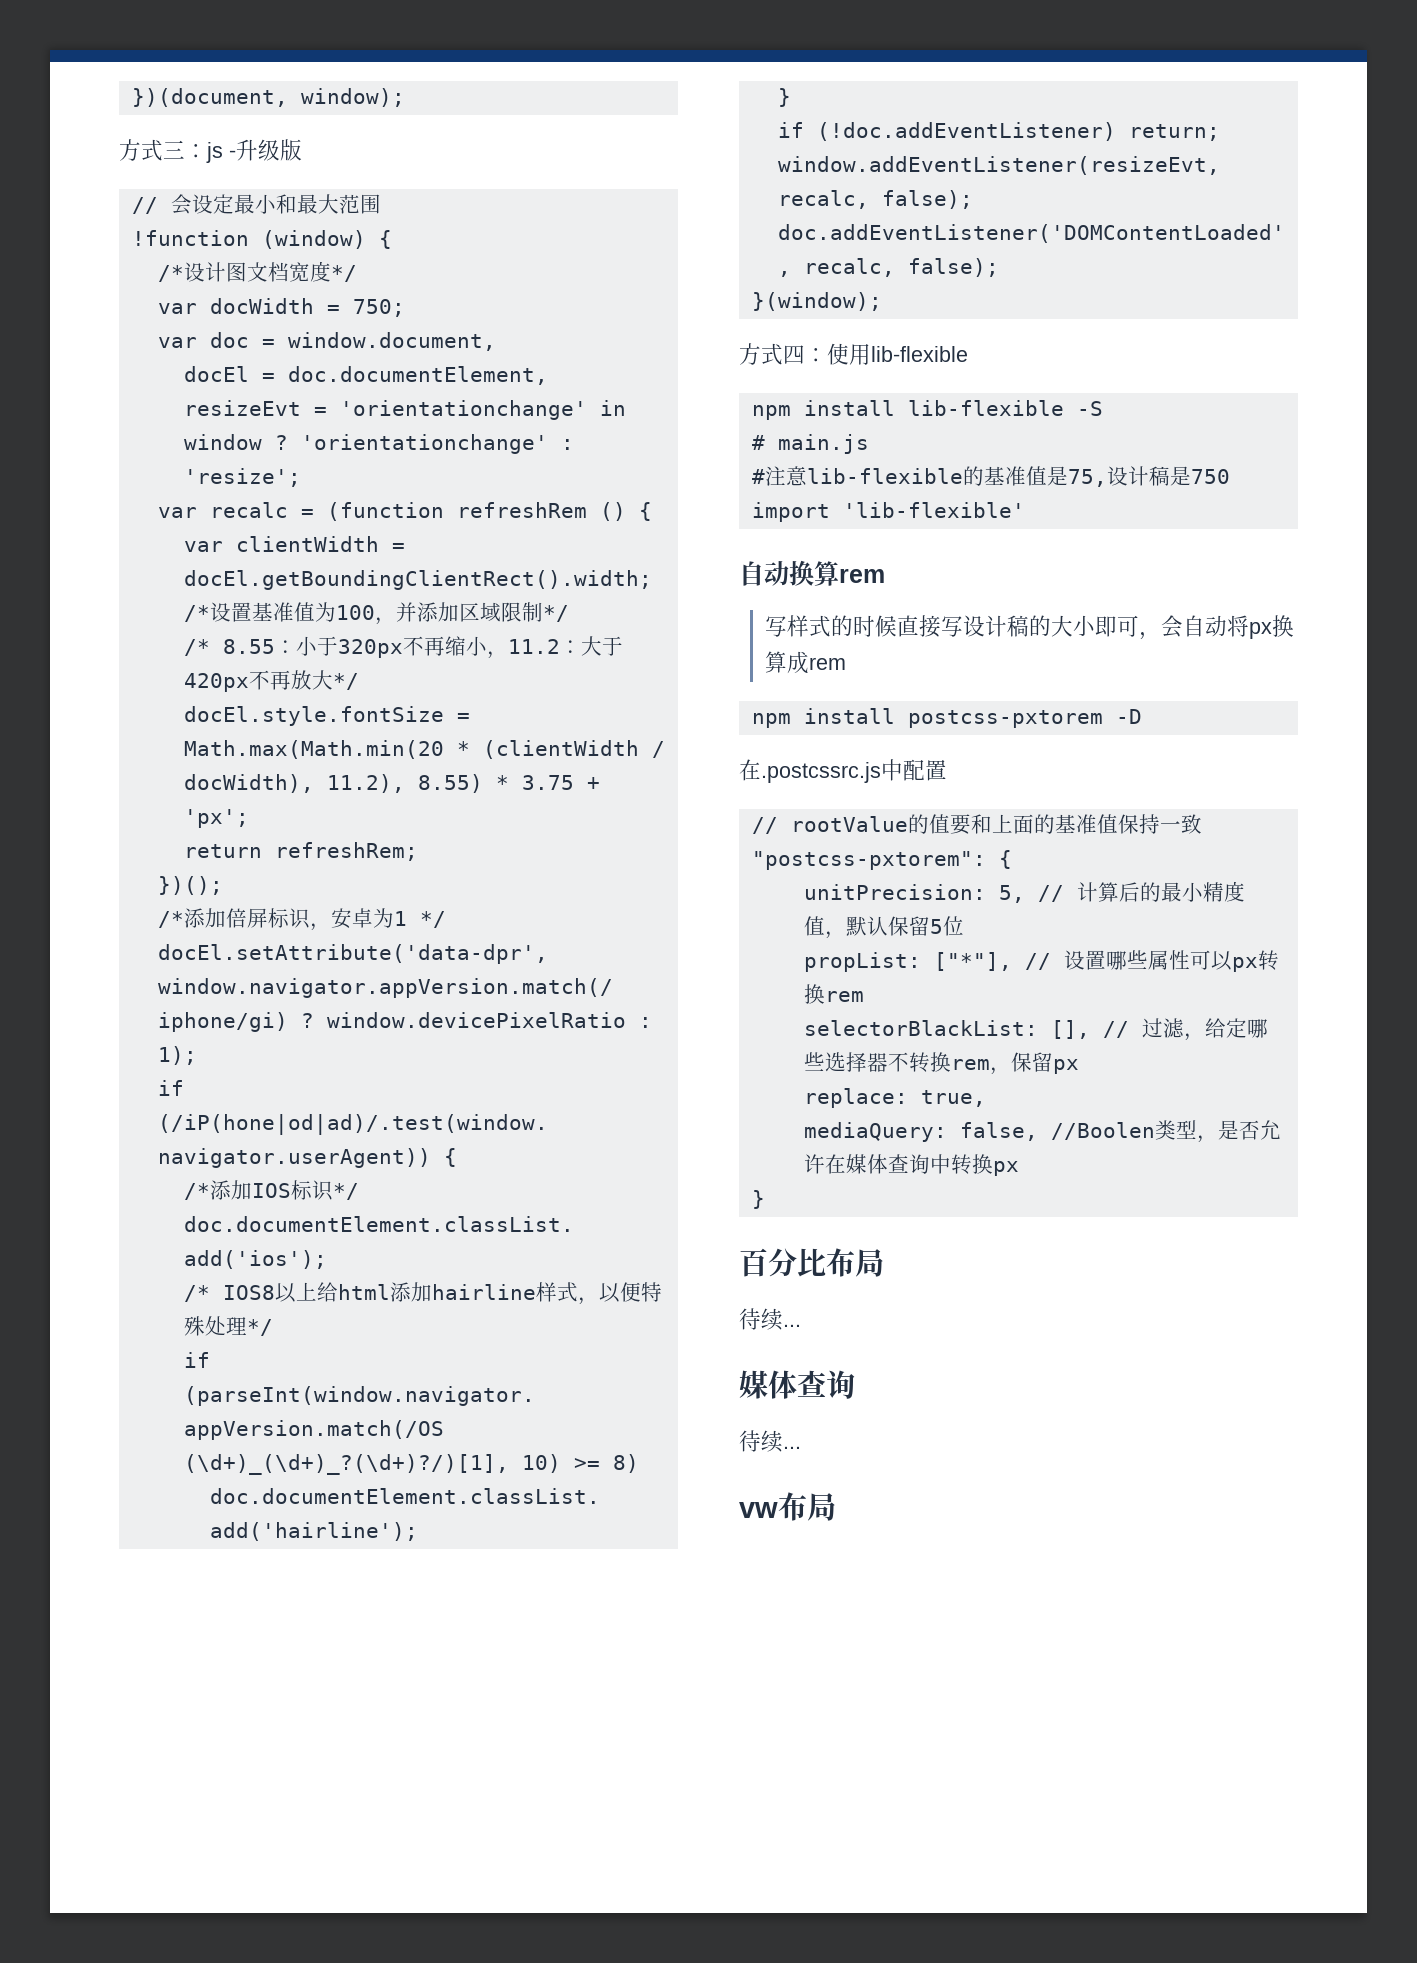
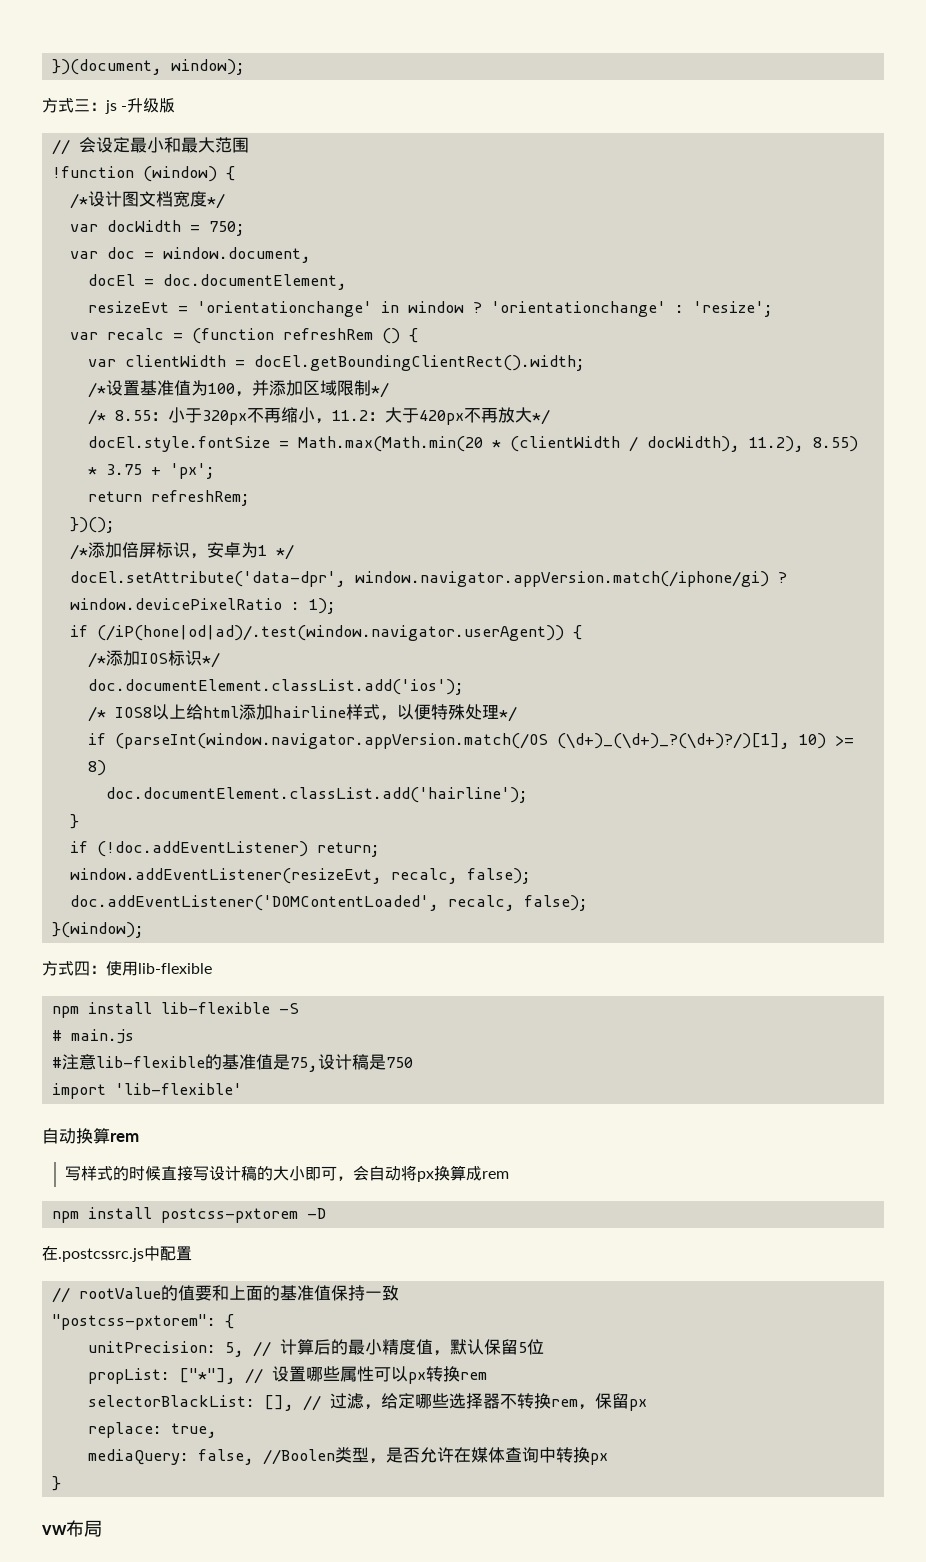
[739,1248,884,1277] [739,1308,801,1331] [739,1370,855,1399] [739,1430,801,1453] // 百分比布局 // 待续... // 媒体查询 // 待续... -> (61, 1483) none

